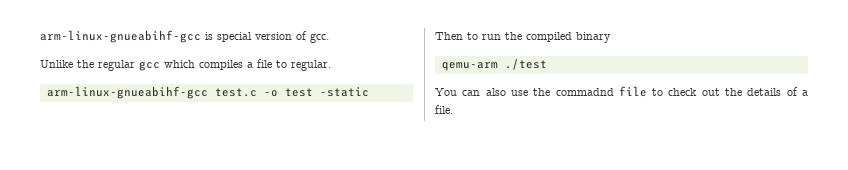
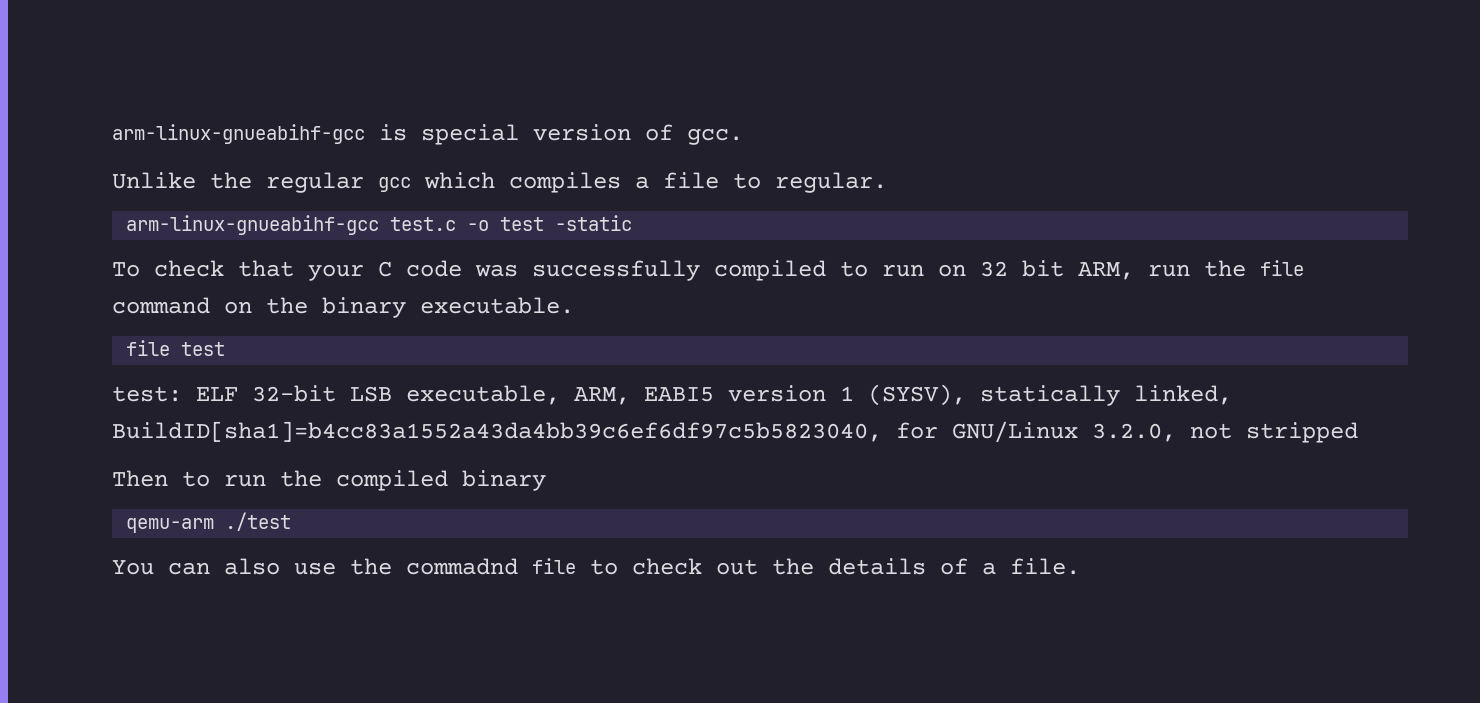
(369, 92) none -> [112,260,1304,281] [112,297,574,318] [126,340,226,356] [112,384,1232,406] [112,421,1358,443] // To check that your C code was successfully compiled to run on 32 bit ARM, run the file command on the binary executable. // file test // test: ELF 32-bit LSB executable, ARM, EABI5 version 1 (SYSV), statically linked, BuildID[sha1]=b4cc83a1552a43da4bb39c6ef6df97c5b5823040, for GNU/Linux 3.2.0, not stripped

